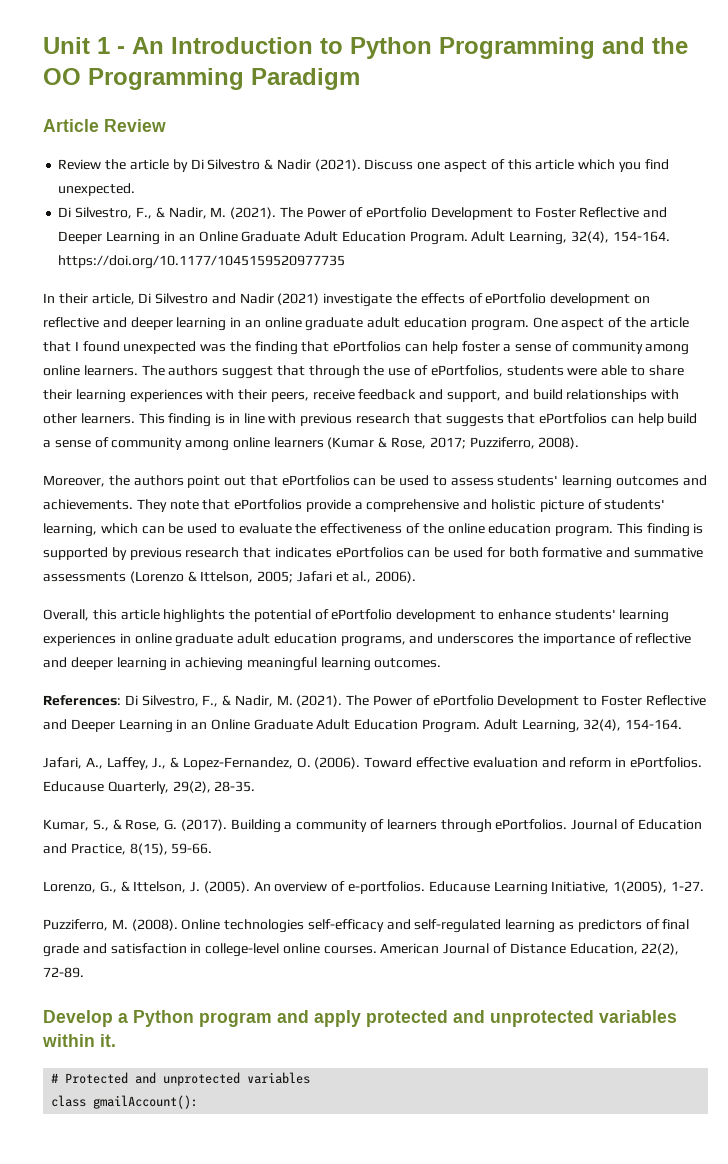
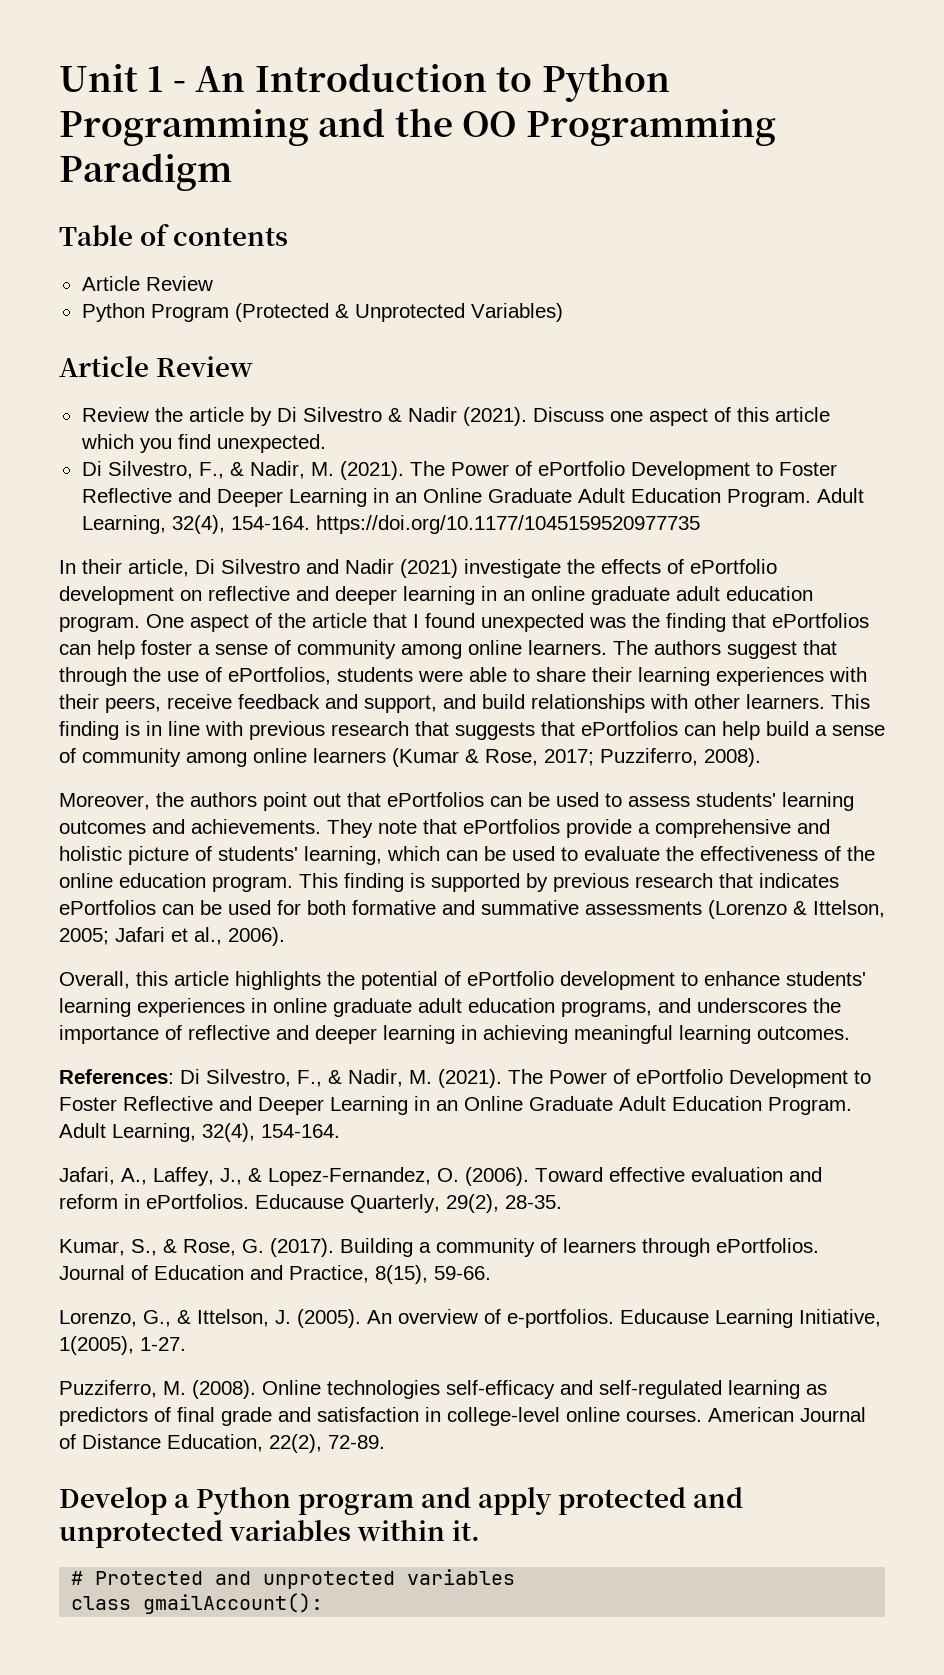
(360, 79) none -> [59,224,289,246] [81,276,213,291] [81,303,563,322] // Table of contents // Article Review // Python Program (Protected & Unprotected Variables)

